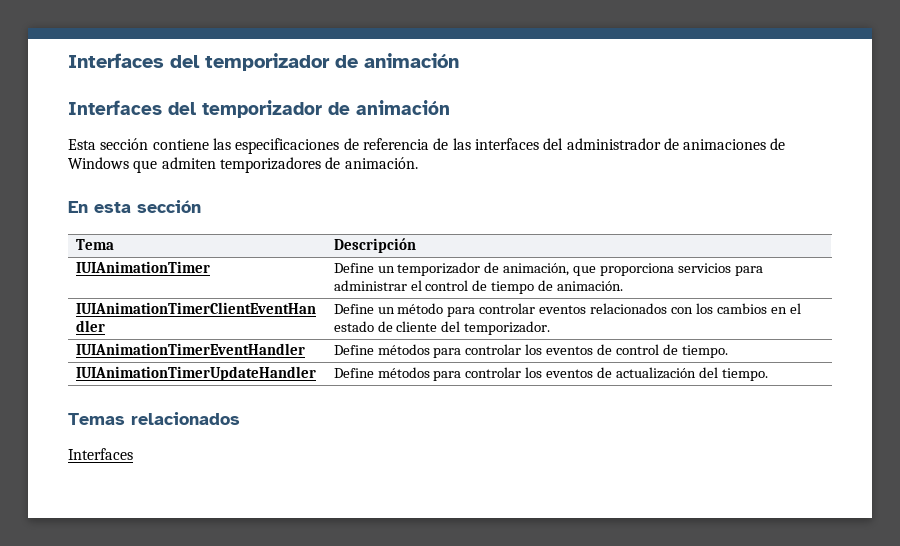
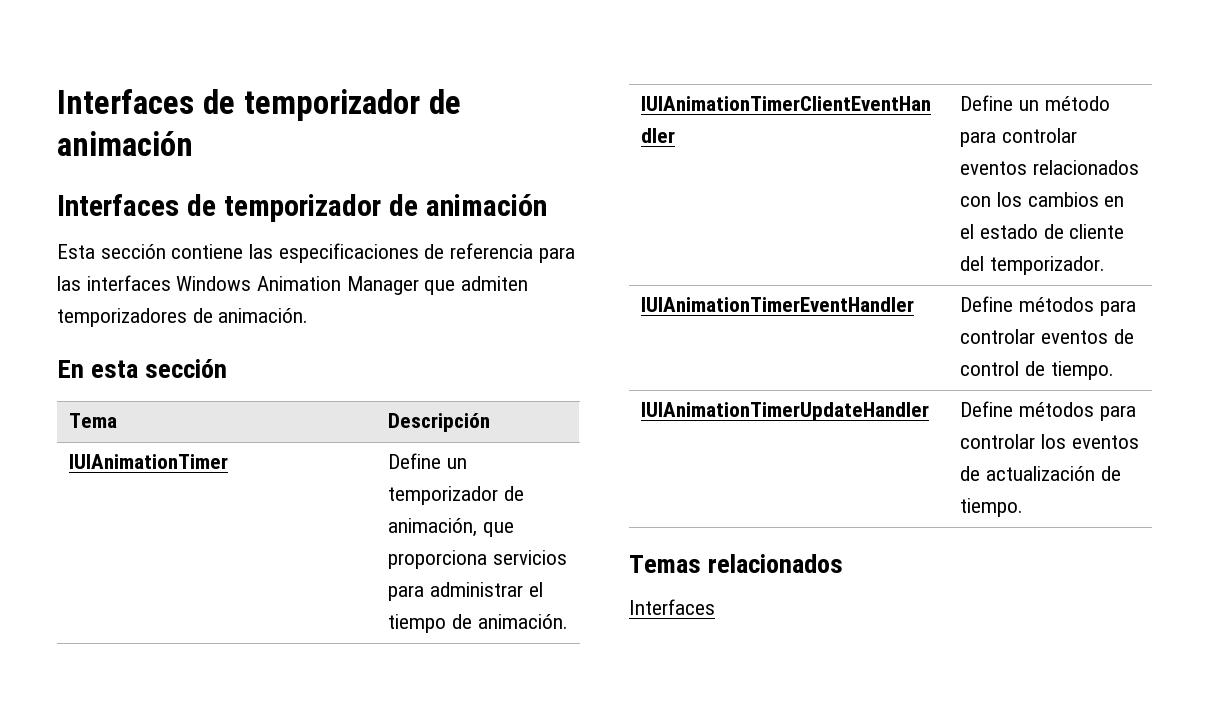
[68,53,200,68] Interfaces del -> [57,89,235,114] Interfaces de
[168,102,196,115] del -> [186,194,216,216] de
[433,138,449,150] de -> [538,247,575,263] para
[543,138,786,150] [68,157,129,169] del administrador de animaciones de Windows -> [176,276,419,295] Windows Animation Manager
[425,280,488,291] control de -> (543, 589) none
[525,344,543,355] los -> (1036, 336) none
[698,367,718,378] del -> [1100,466,1121,481] de

